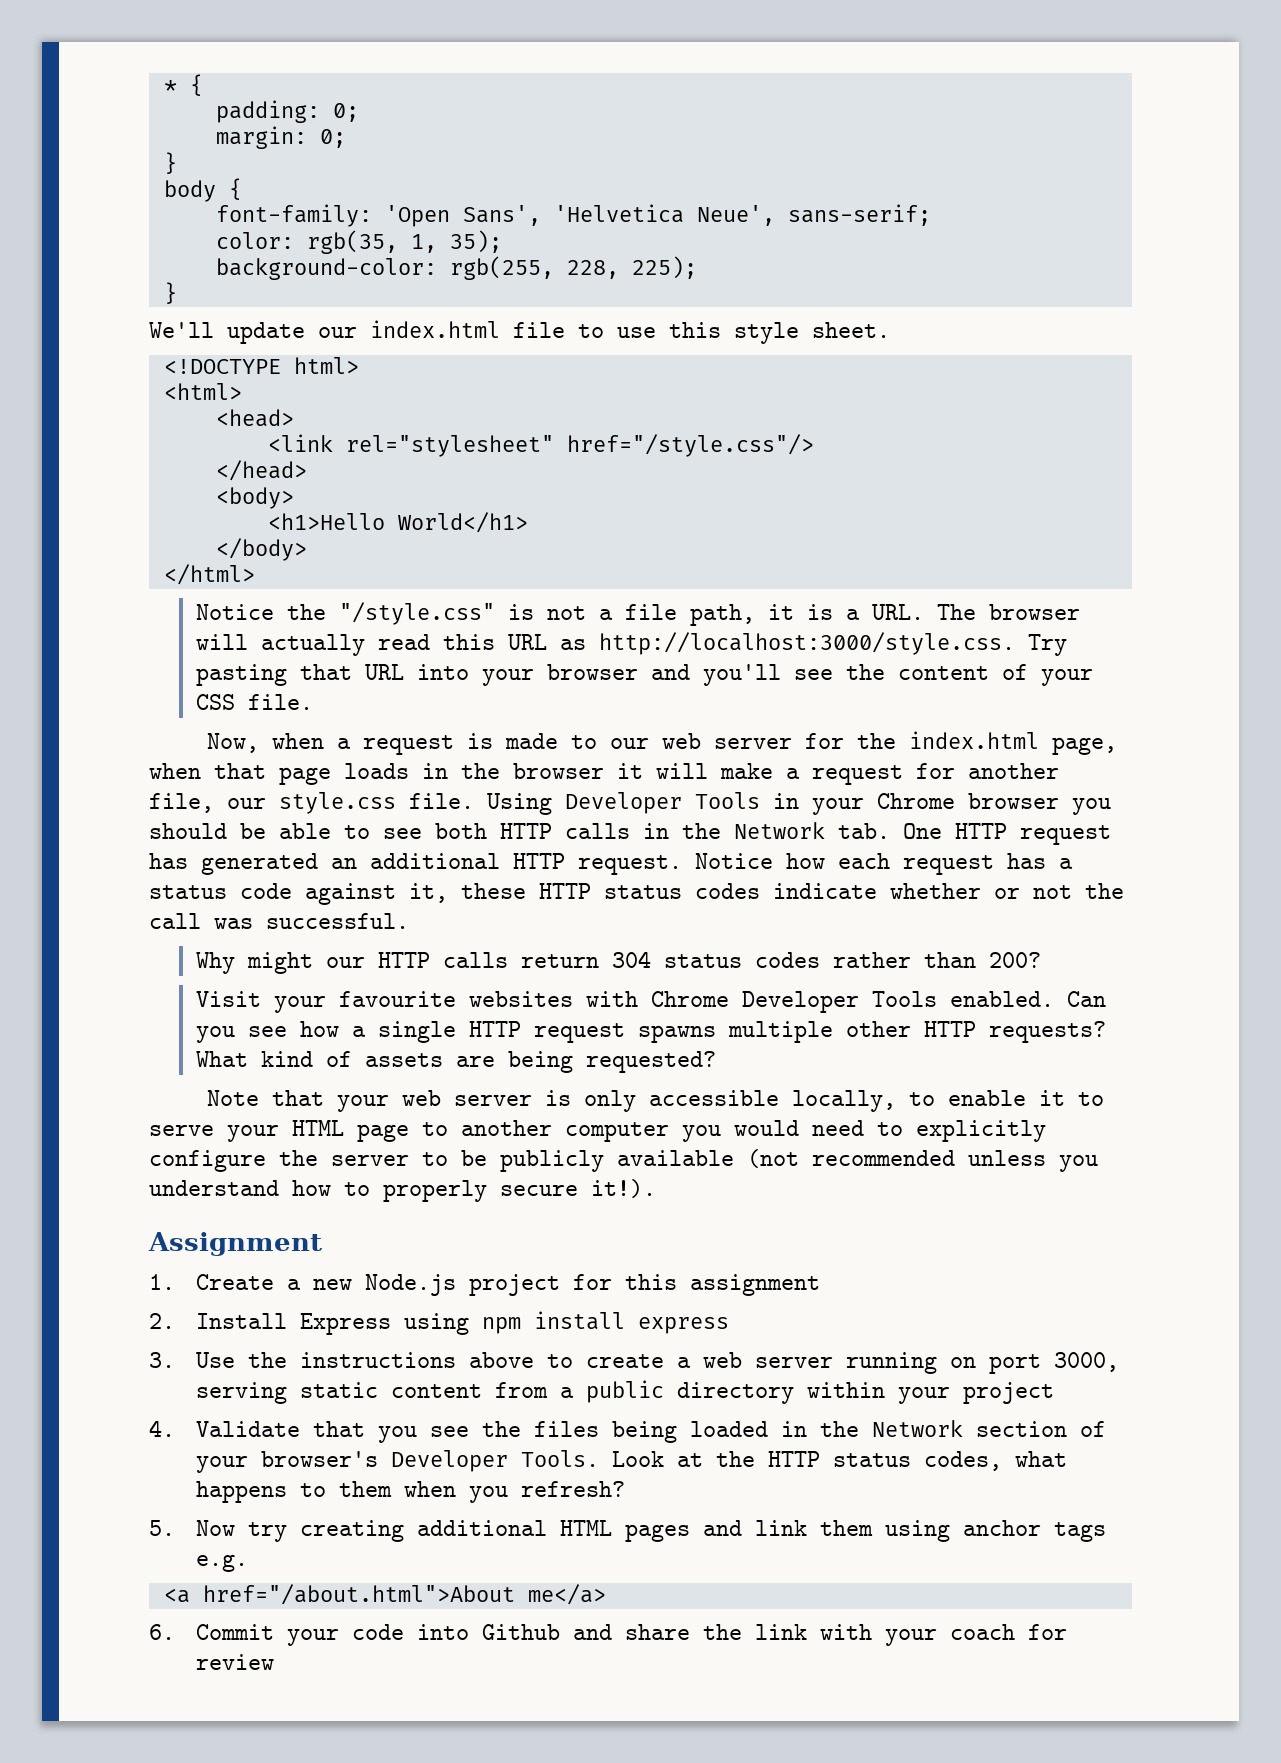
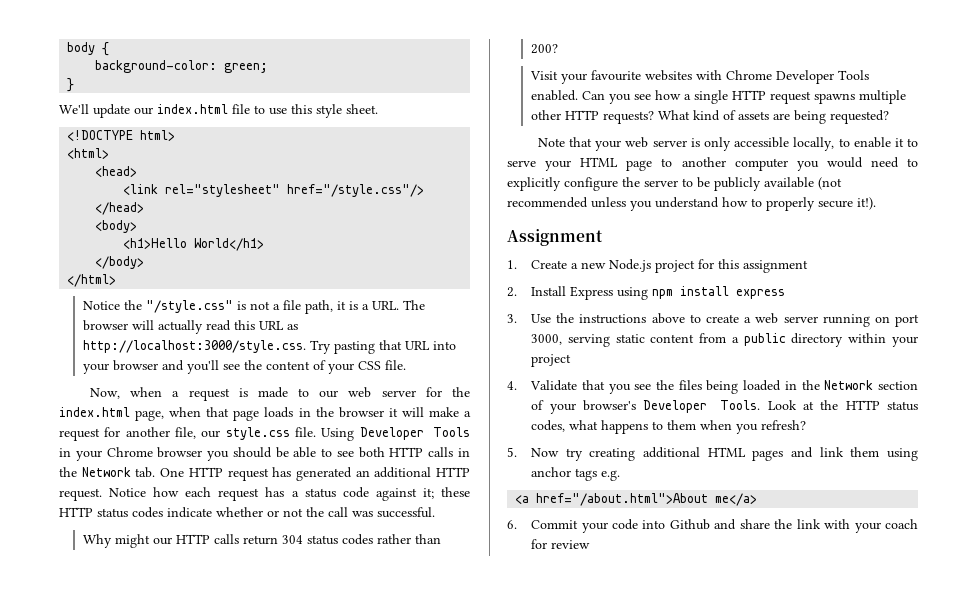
[163,74,203,96] [215,100,359,123] [215,126,346,149] [163,152,177,174] [163,178,242,202] [215,204,931,227] [215,230,502,254] [215,256,697,280] * { // padding: 0; // margin: 0; // } // body { // font-family: 'Open Sans', 'Helvetica Neue', sans-serif; // color: rgb(35, 1, 35); // background-color: rgb(255, 228, 225); -> [67,42,110,56] [95,60,269,73] body { // background-color: green;
[409,883,448,903] it, -> [422,488,434,499] it;

